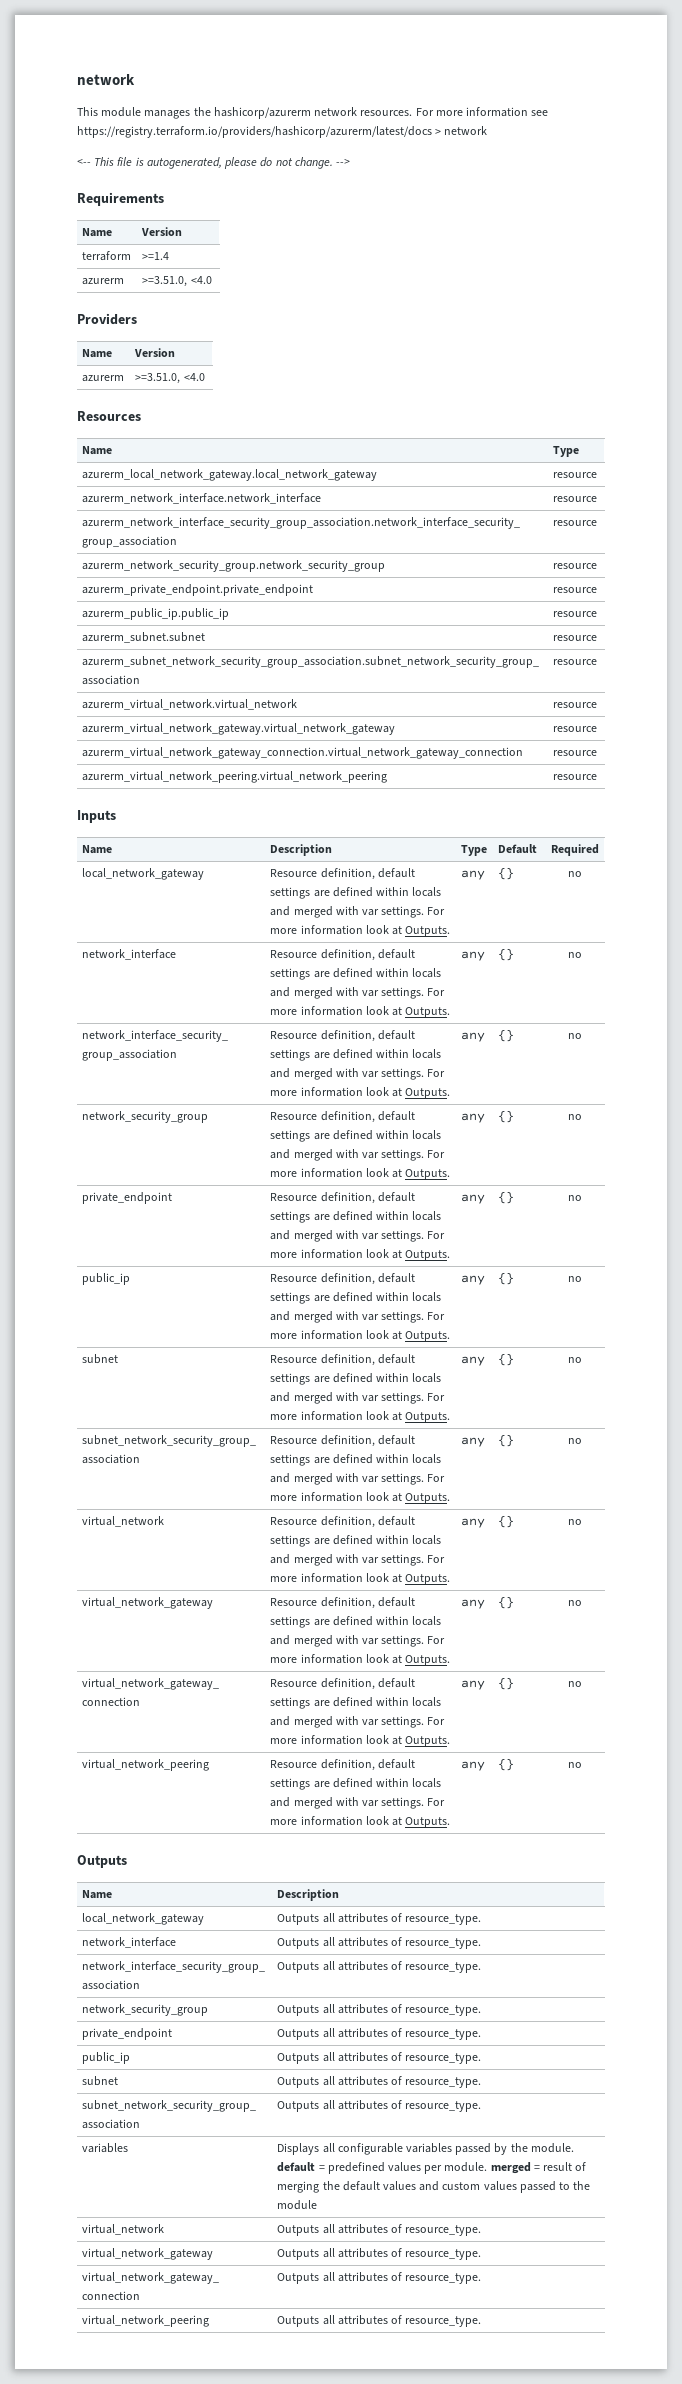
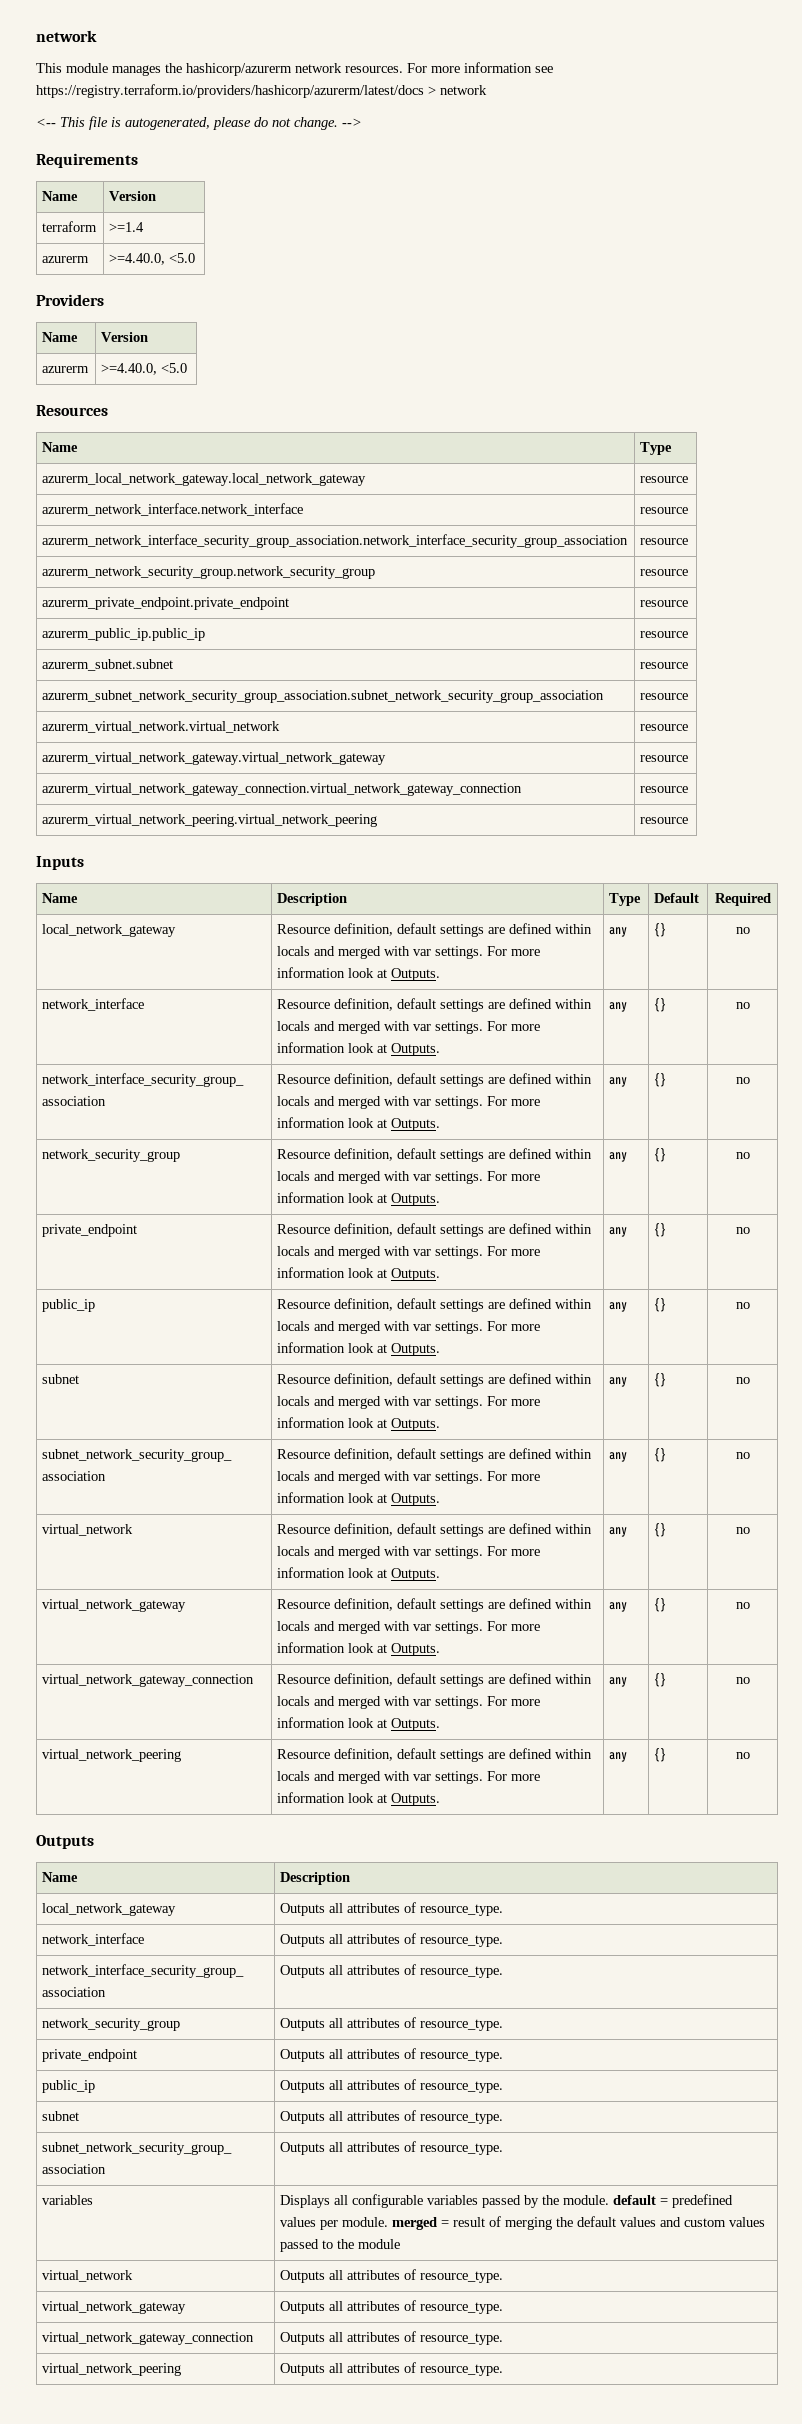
[142,276,212,287] >=3.51.0, <4.0 -> [109,253,196,265] >=4.40.0, <5.0
[135,373,205,384] >=3.51.0, <4.0 -> [101,363,188,375] >=4.40.0, <5.0

